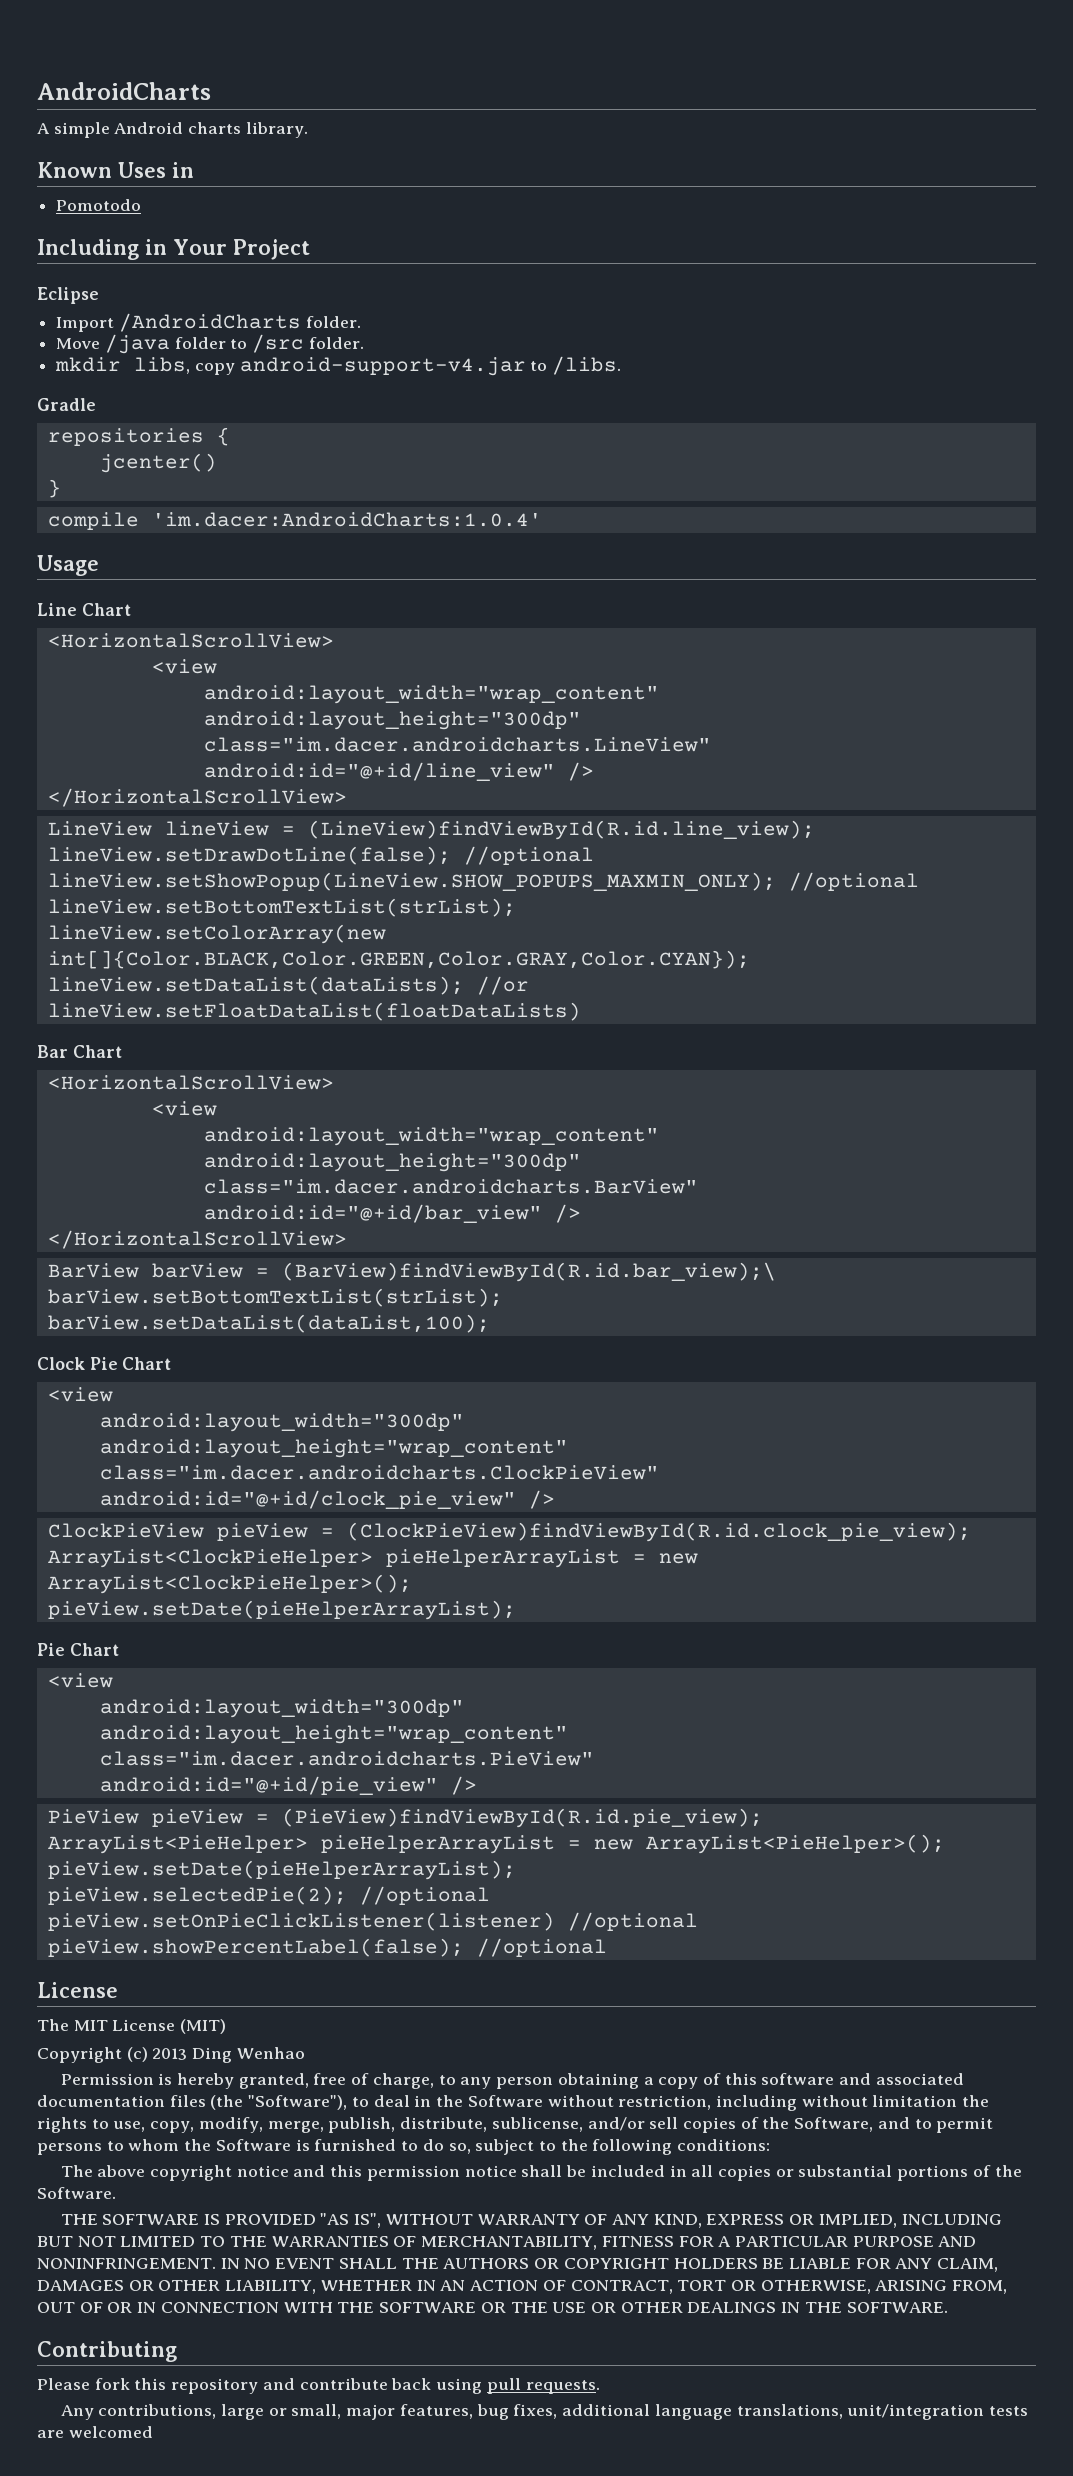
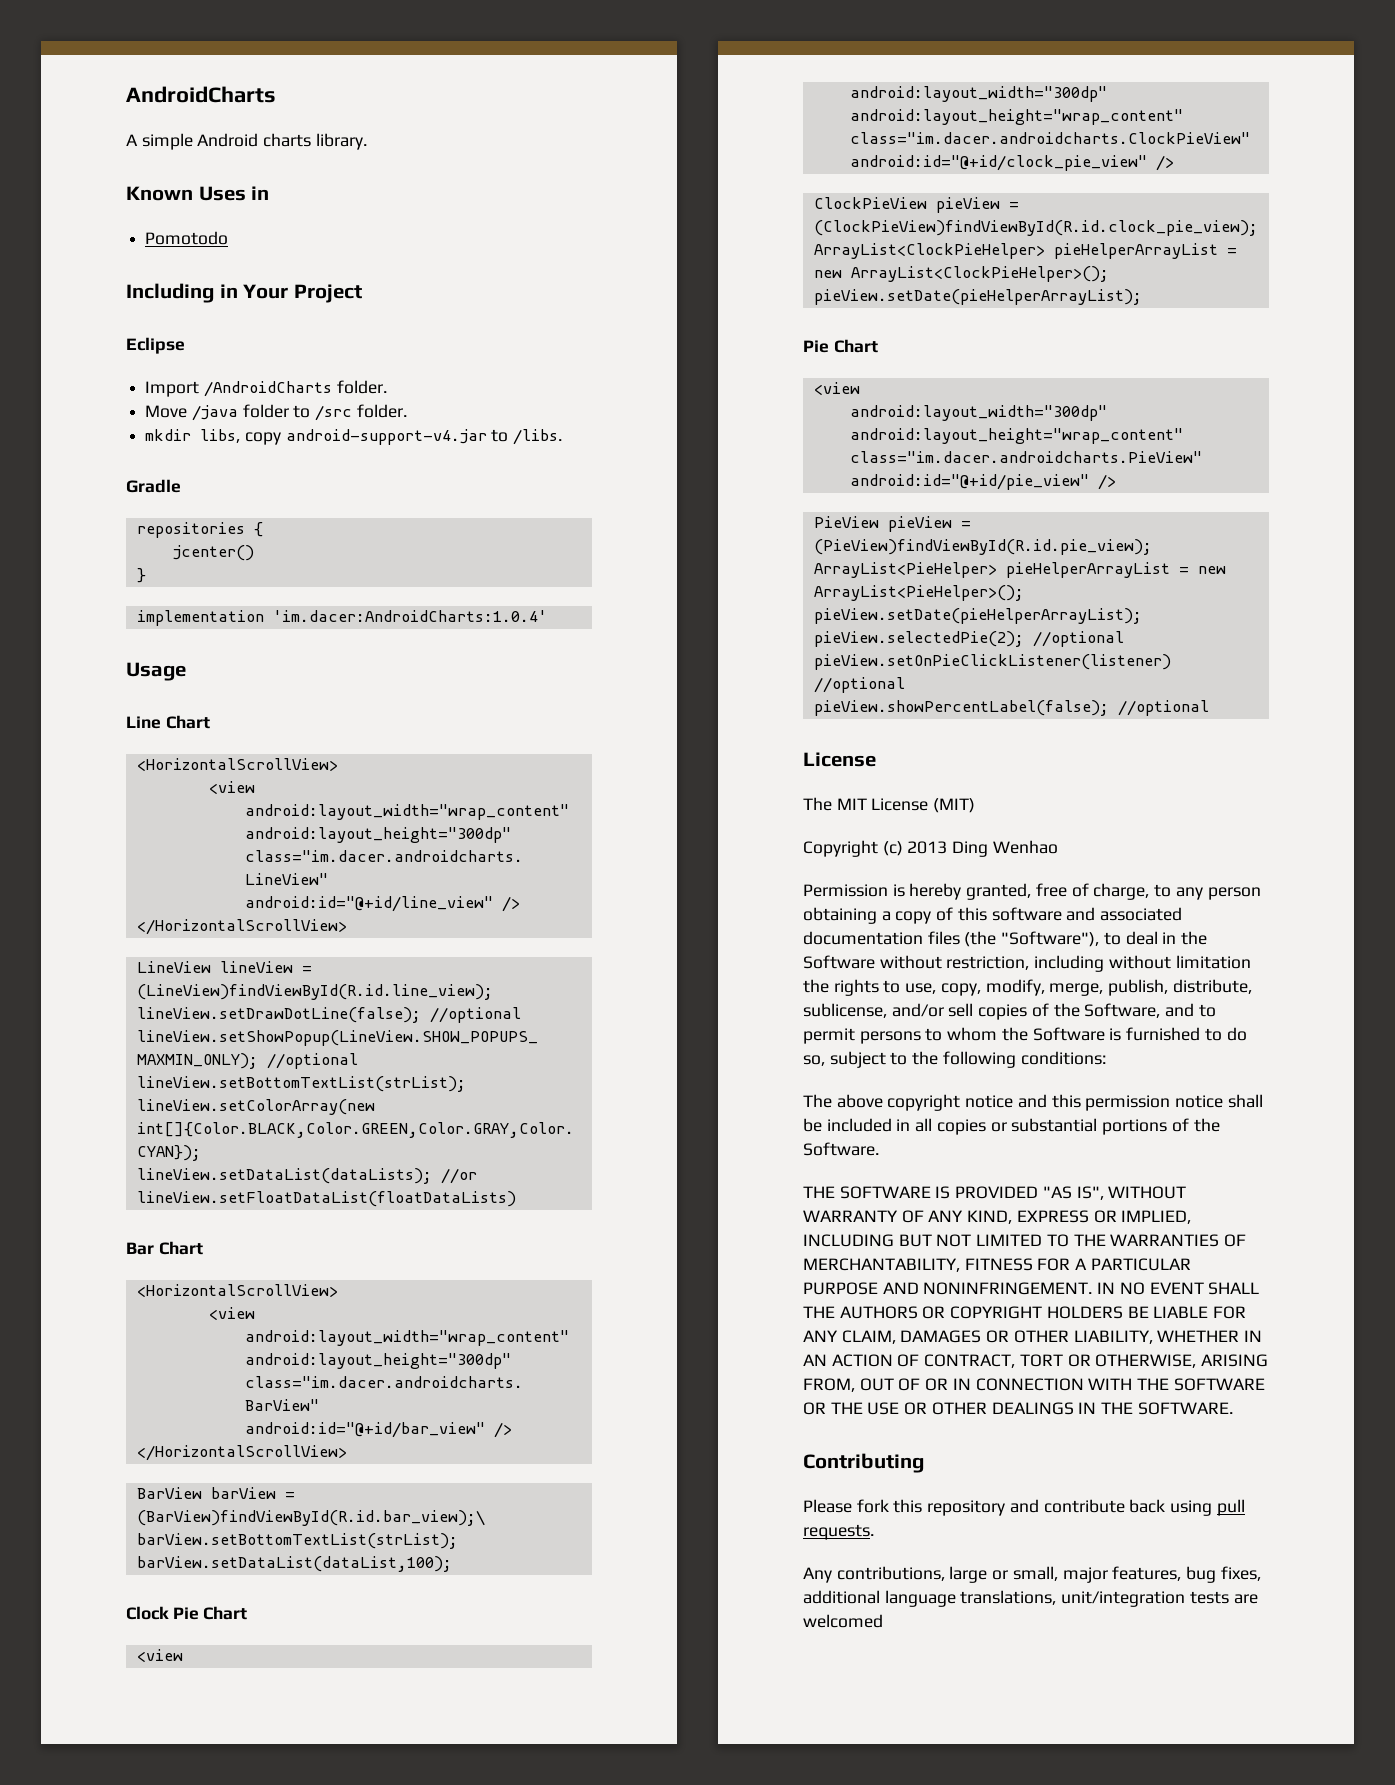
[47,512,139,530] compile -> [136,610,264,626] implementation

